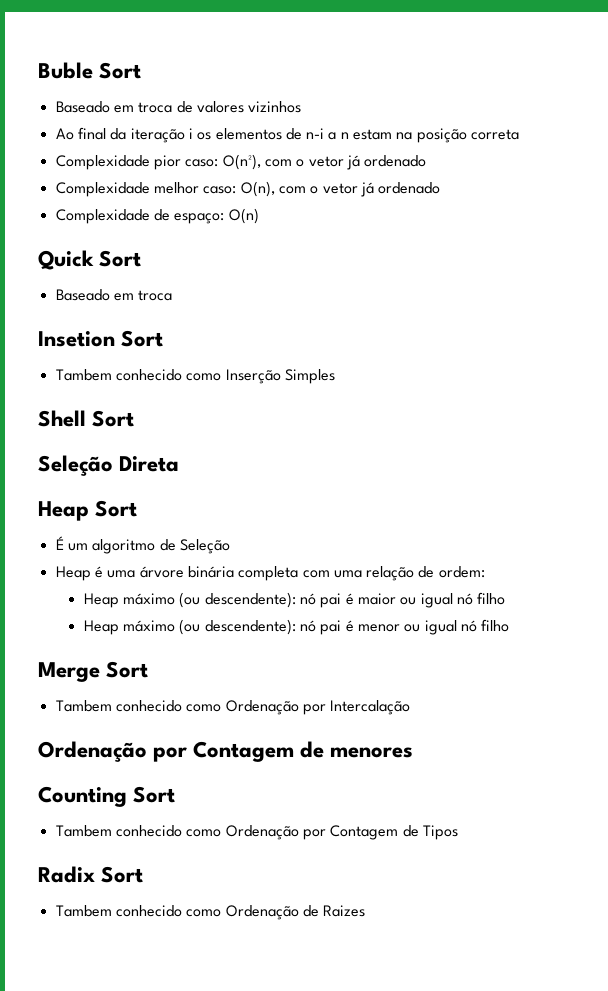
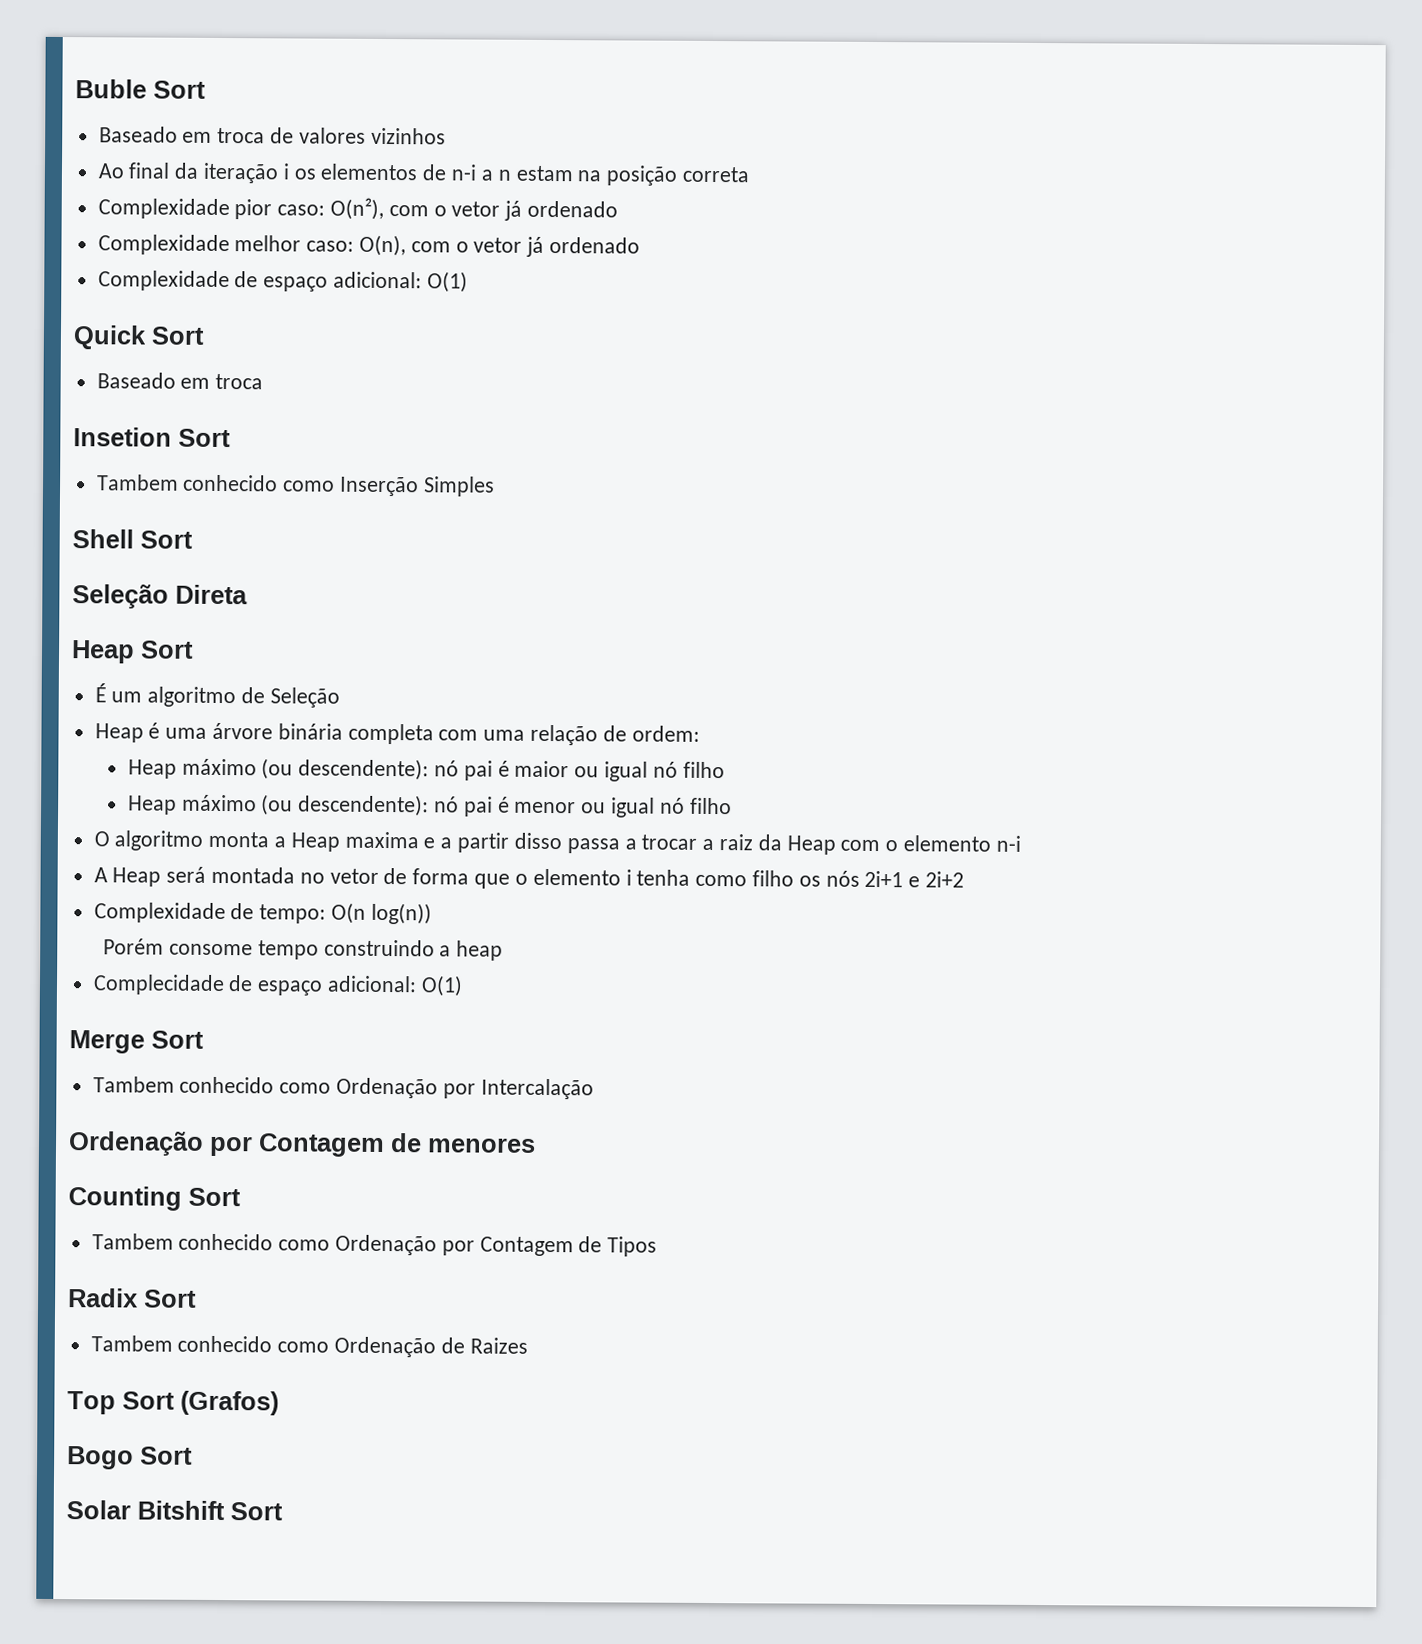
[174,208,259,224] espaço: O(n) -> [263,271,468,293] espaço adicional: O(1)
(510, 625) none -> [93,830,1021,855] [93,866,964,889] [93,902,432,925] [103,938,504,961] [92,974,463,997] // O algoritmo monta a Heap maxima e a partir disso passa a trocar a raiz da Heap com o elemento n-i // A Heap será montada no vetor de forma que o elemento i tenha como filho os nós 2i+1 e 2i+2 // Complexidade de tempo: O(n log(n)) // Porém consome tempo construindo a heap // Complecidade de espaço adicional: O(1)
(366, 911) none -> [67,1390,279,1416] [67,1446,193,1470] [66,1500,283,1521] // Top Sort (Grafos) // Bogo Sort // Solar Bitshift Sort

